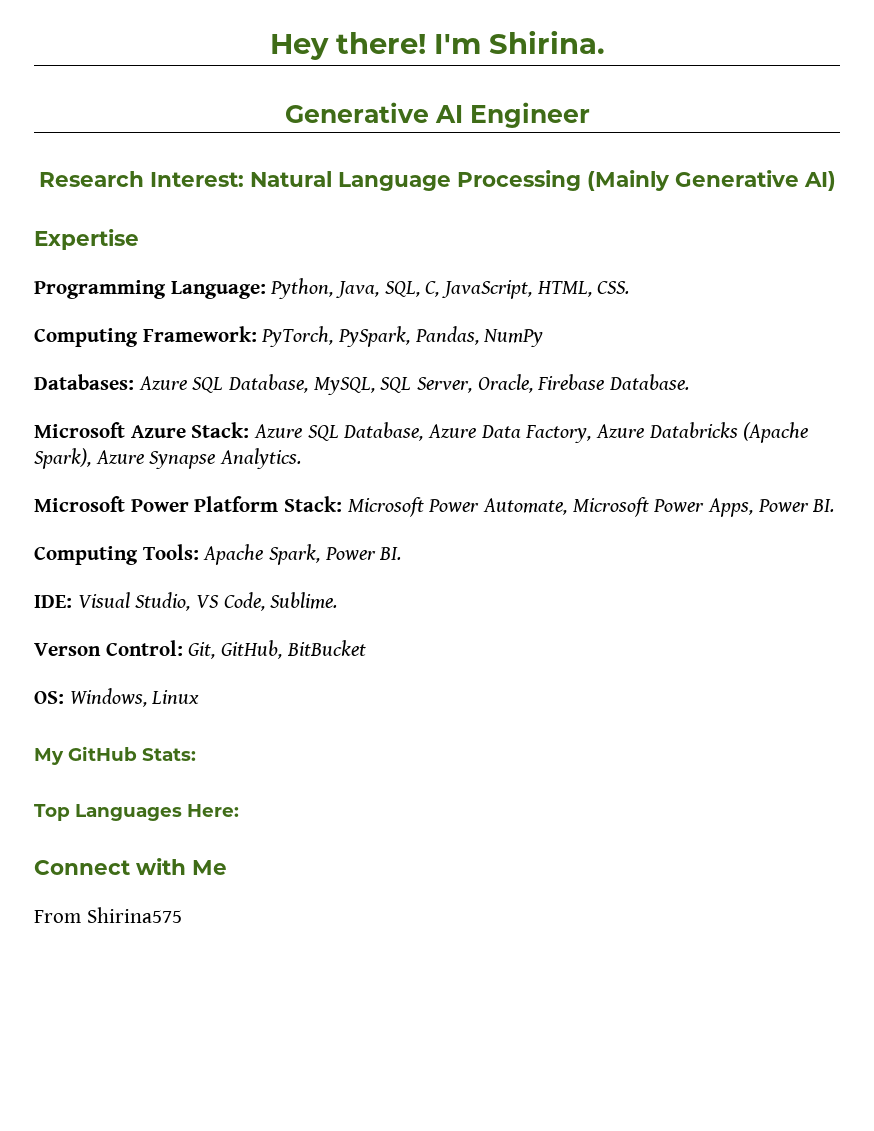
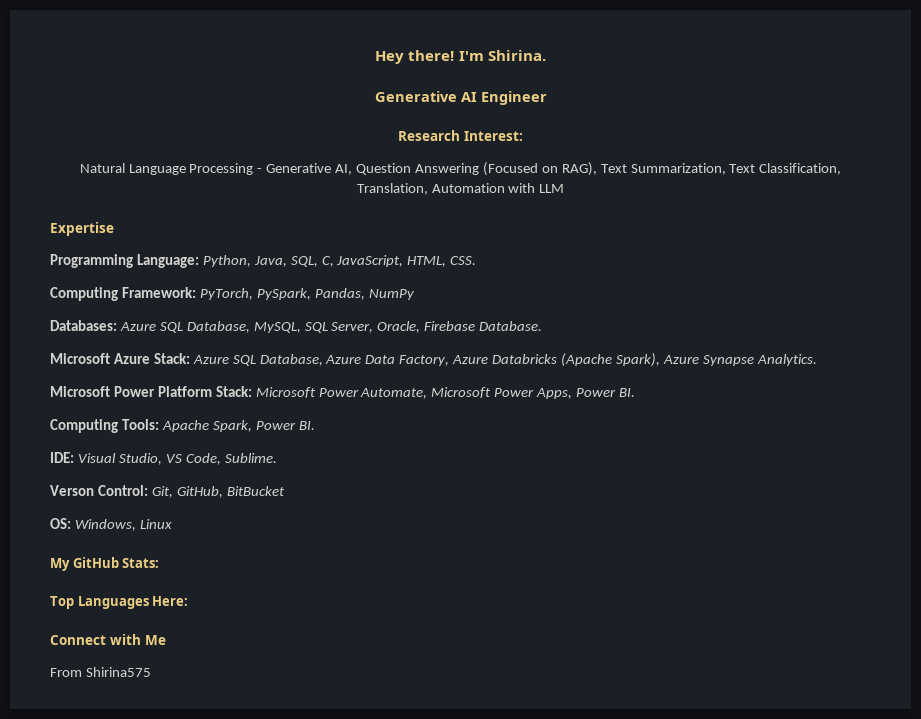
(244, 179) none -> (523, 136) //
[586,170,836,191] (Mainly Generative AI) -> [257,162,842,176] [356,183,565,195] - Generative AI, Question Answering (Focused on RAG), Text Summarization, Text Classification, Translation, Automation with LLM

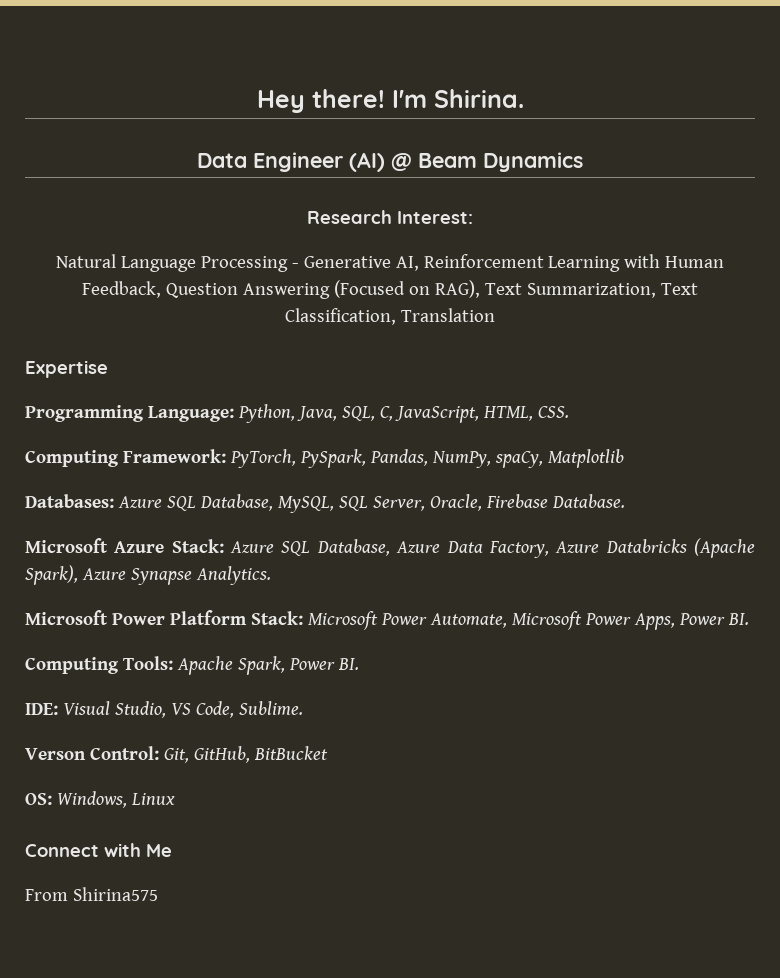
[374,91,477,102] Generative AI -> [197,153,247,168] Data
(547, 98) none -> [349,152,583,172] (AI) @ Beam Dynamics
(353, 169) none -> [423,254,725,272] [82,281,162,298] Reinforcement Learning with Human Feedback,
[356,183,565,195] Translation, Automation with LLM -> [400,308,495,322] Translation
[368,289,415,300] NumPy -> [431,449,624,468] NumPy, spaCy, Matplotlib
[50,557,160,571] [50,596,189,609] // My GitHub Stats: // Top Languages Here: -> (175, 799) none

